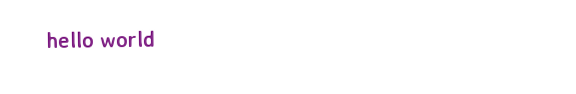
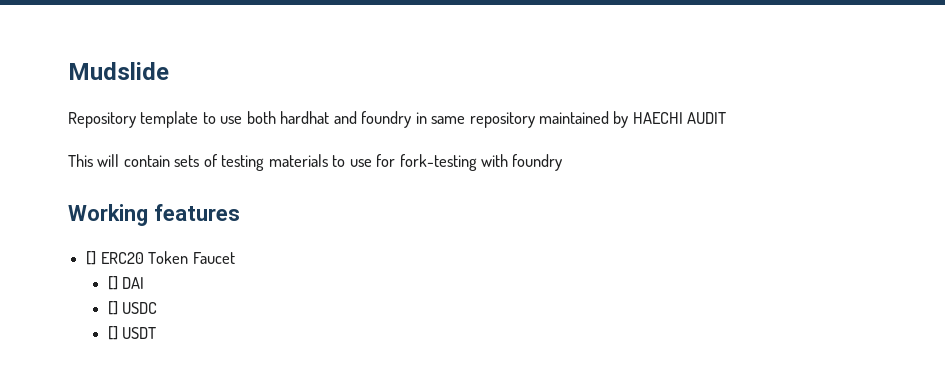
[45,30,155,49] hello world -> [68,62,169,80] [68,111,727,128] [68,154,563,171] [68,204,240,226] [86,251,236,265] [107,276,144,290] [107,301,157,315] [107,326,156,340] Mudslide // Repository template to use both hardhat and foundry in same repository maintained by HAECHI AUDIT // This will contain sets of testing materials to use for fork-testing with foundry // Working features // [] ERC20 Token Faucet // [] DAI // [] USDC // [] USDT

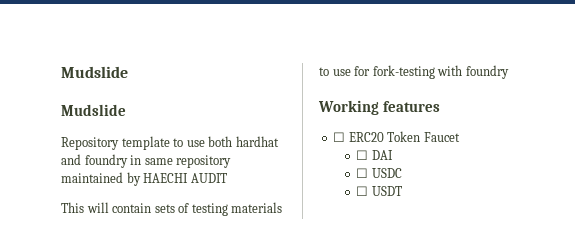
[68,62,169,80] Mudslide -> [61,66,128,78] [61,104,126,116] Mudslide // Mudslide
[86,251,97,265] [] -> [333,132,346,142] ☐
[107,276,118,290] [] -> [356,150,369,160] ☐
[107,301,118,315] [] -> [356,168,369,178] ☐
[107,326,118,340] [] -> [356,186,369,196] ☐

